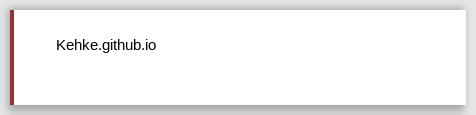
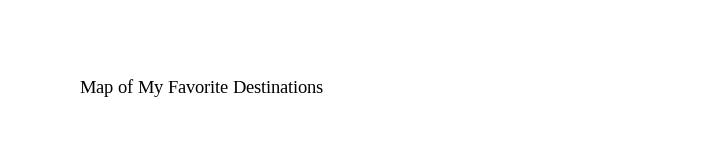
[56,39,156,53] Kehke.github.io -> [80,79,323,97] Map of My Favorite Destinations

